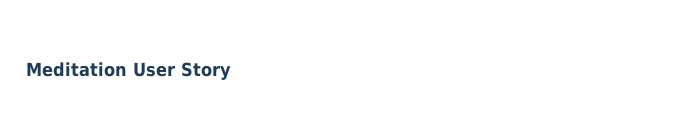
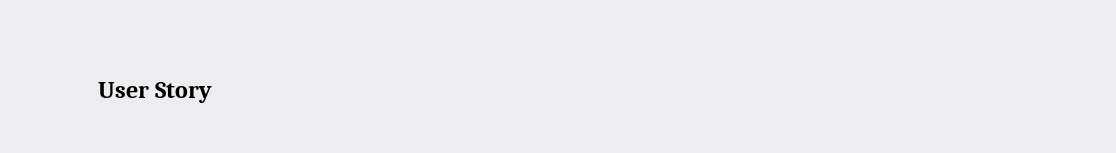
[26,62,127,77] Meditation -> (98, 90) none

